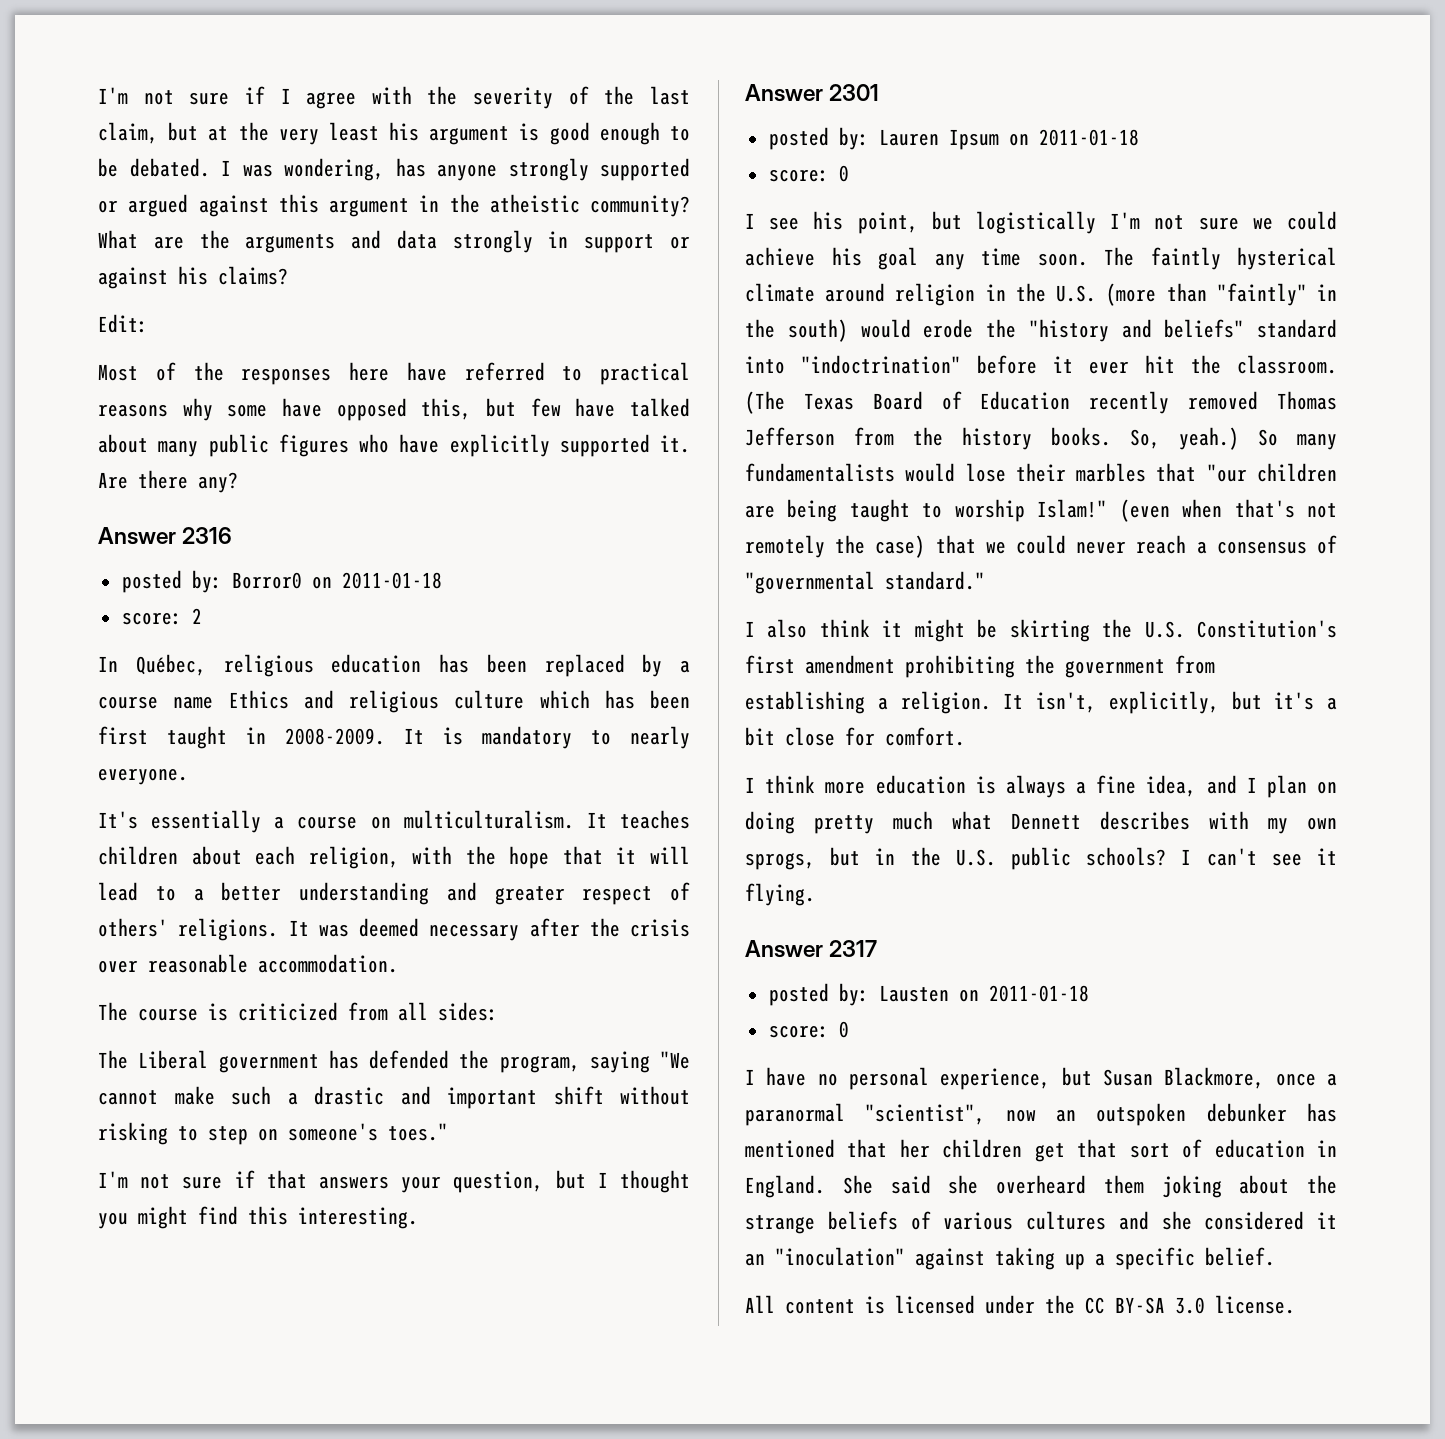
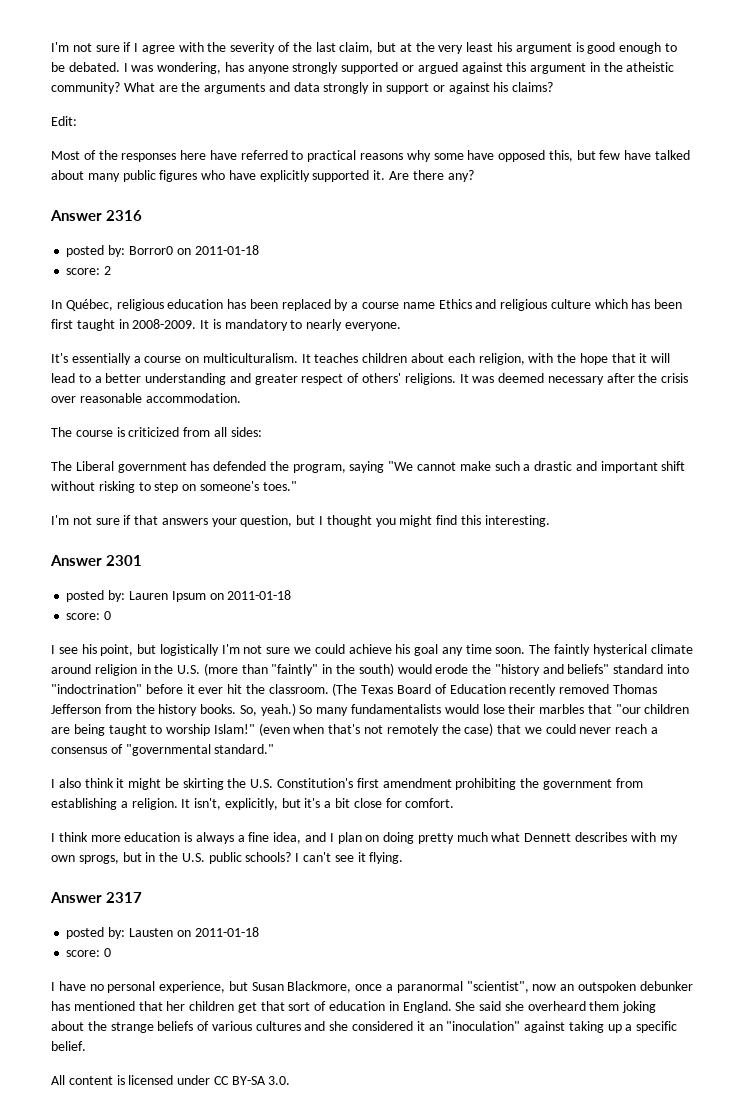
[1045,1295,1075,1314] the -> (211, 1080) none
[1175,1295,1295,1314] 3.0 license. -> [268,1076,291,1085] 3.0.

